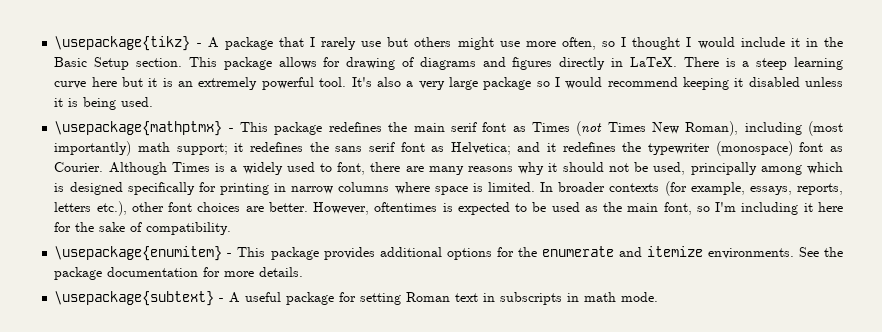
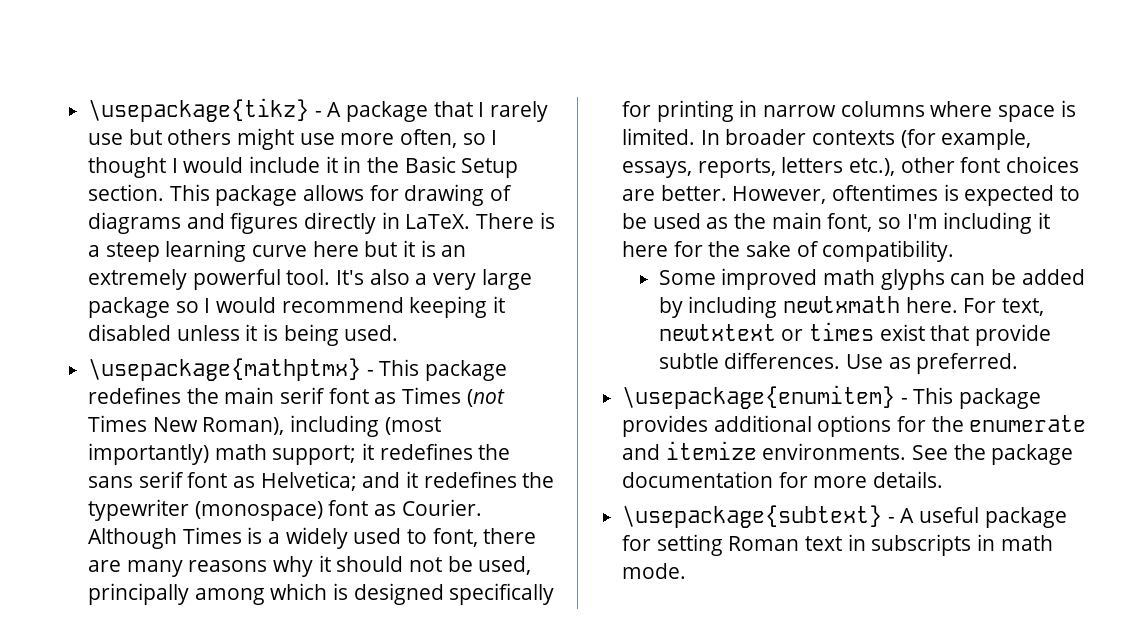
(232, 228) none -> [658,268,1085,290] [658,296,1045,318] [658,322,1052,346] [658,352,1019,374] // Some improved math glyphs can be added by including newtxmath here. For text, newtxtext or times exist that provide subtle differences. Use as preferred.

